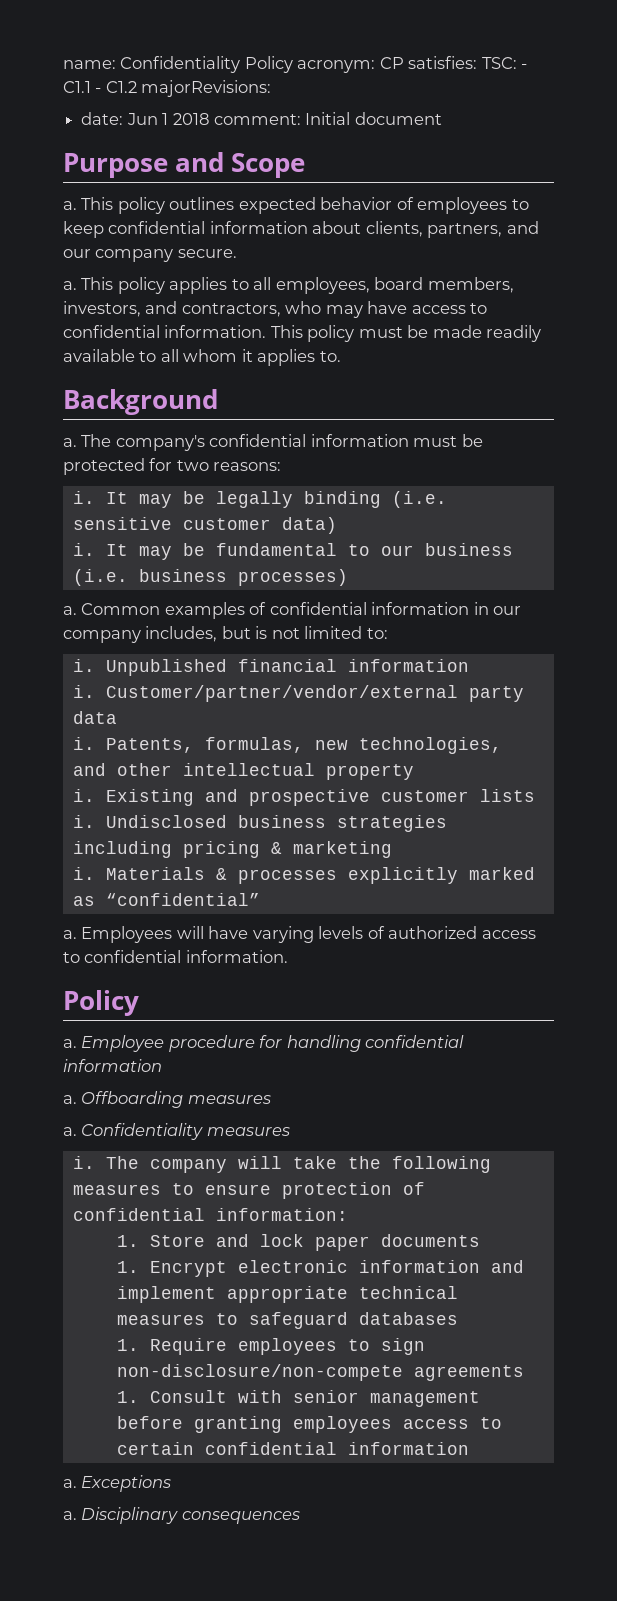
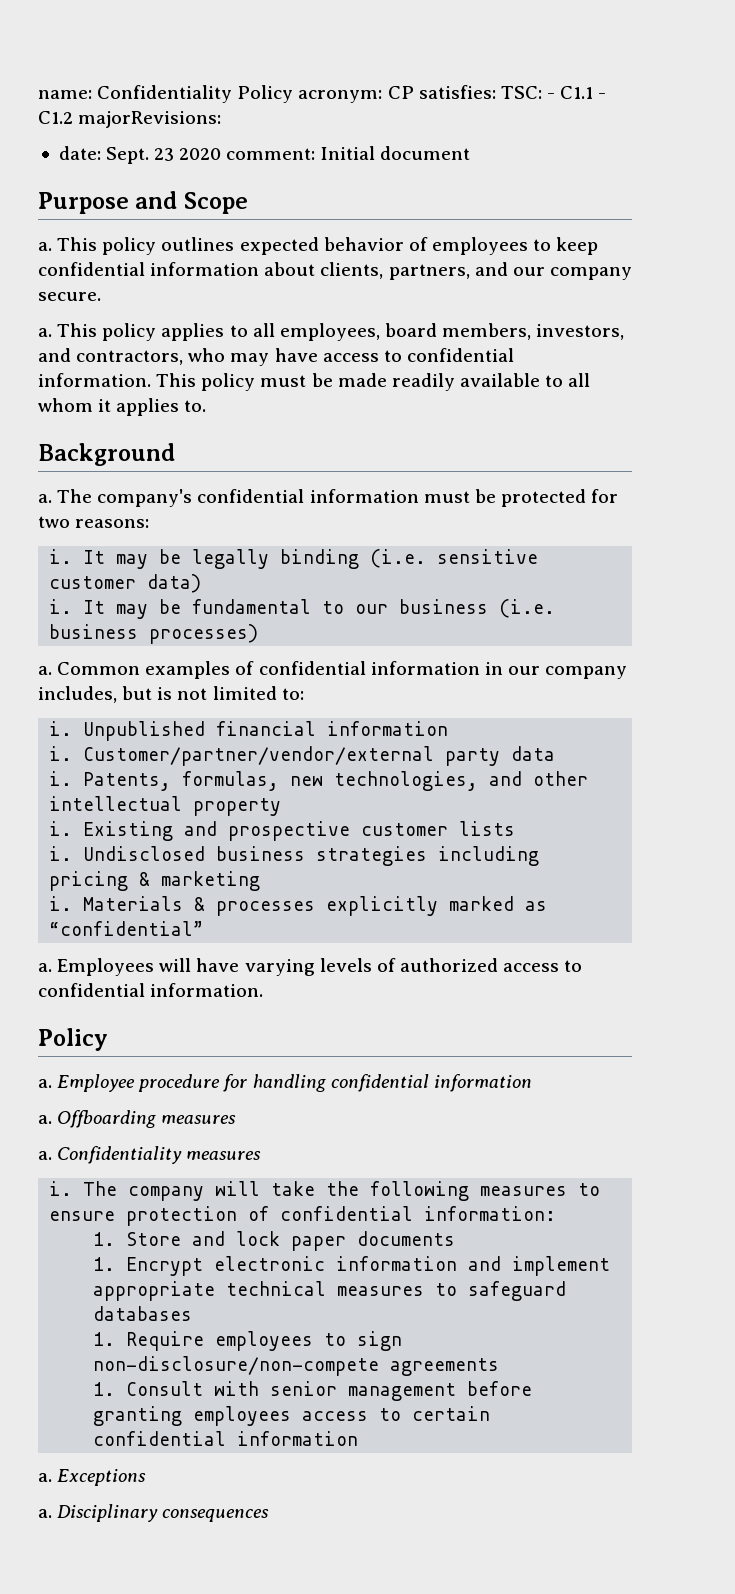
[126,113,210,125] Jun 1 2018 -> [106,147,222,164] Sept. 23 2020

